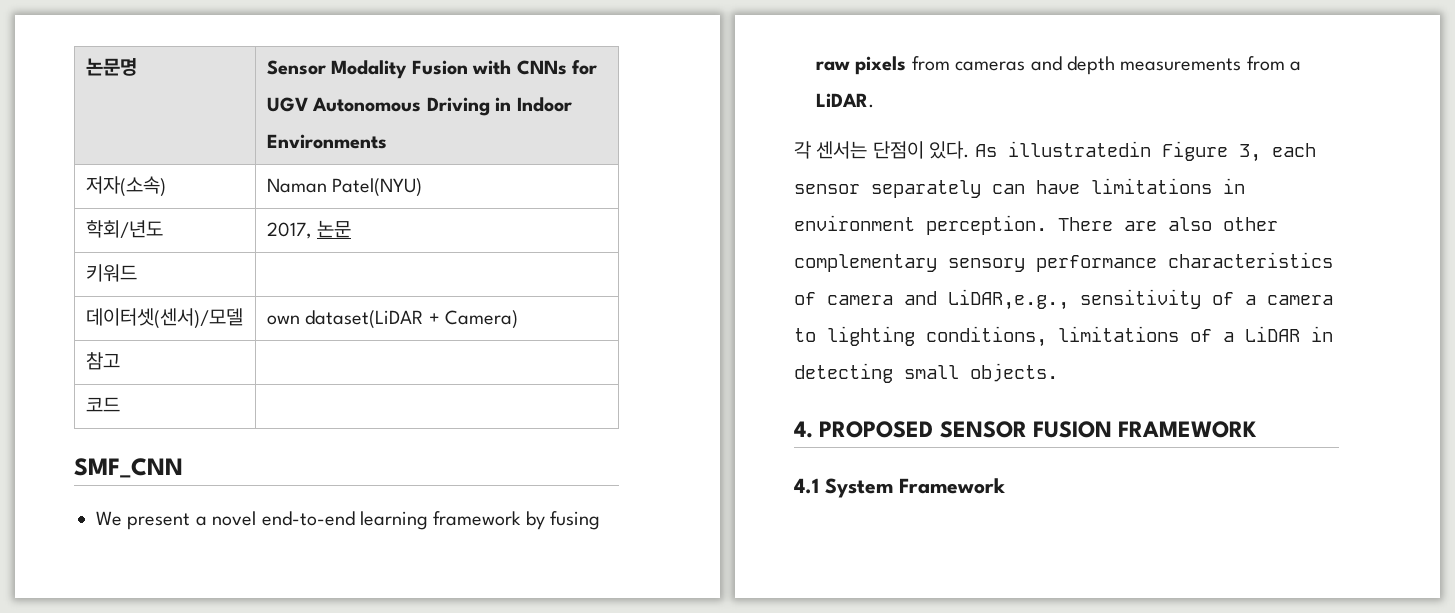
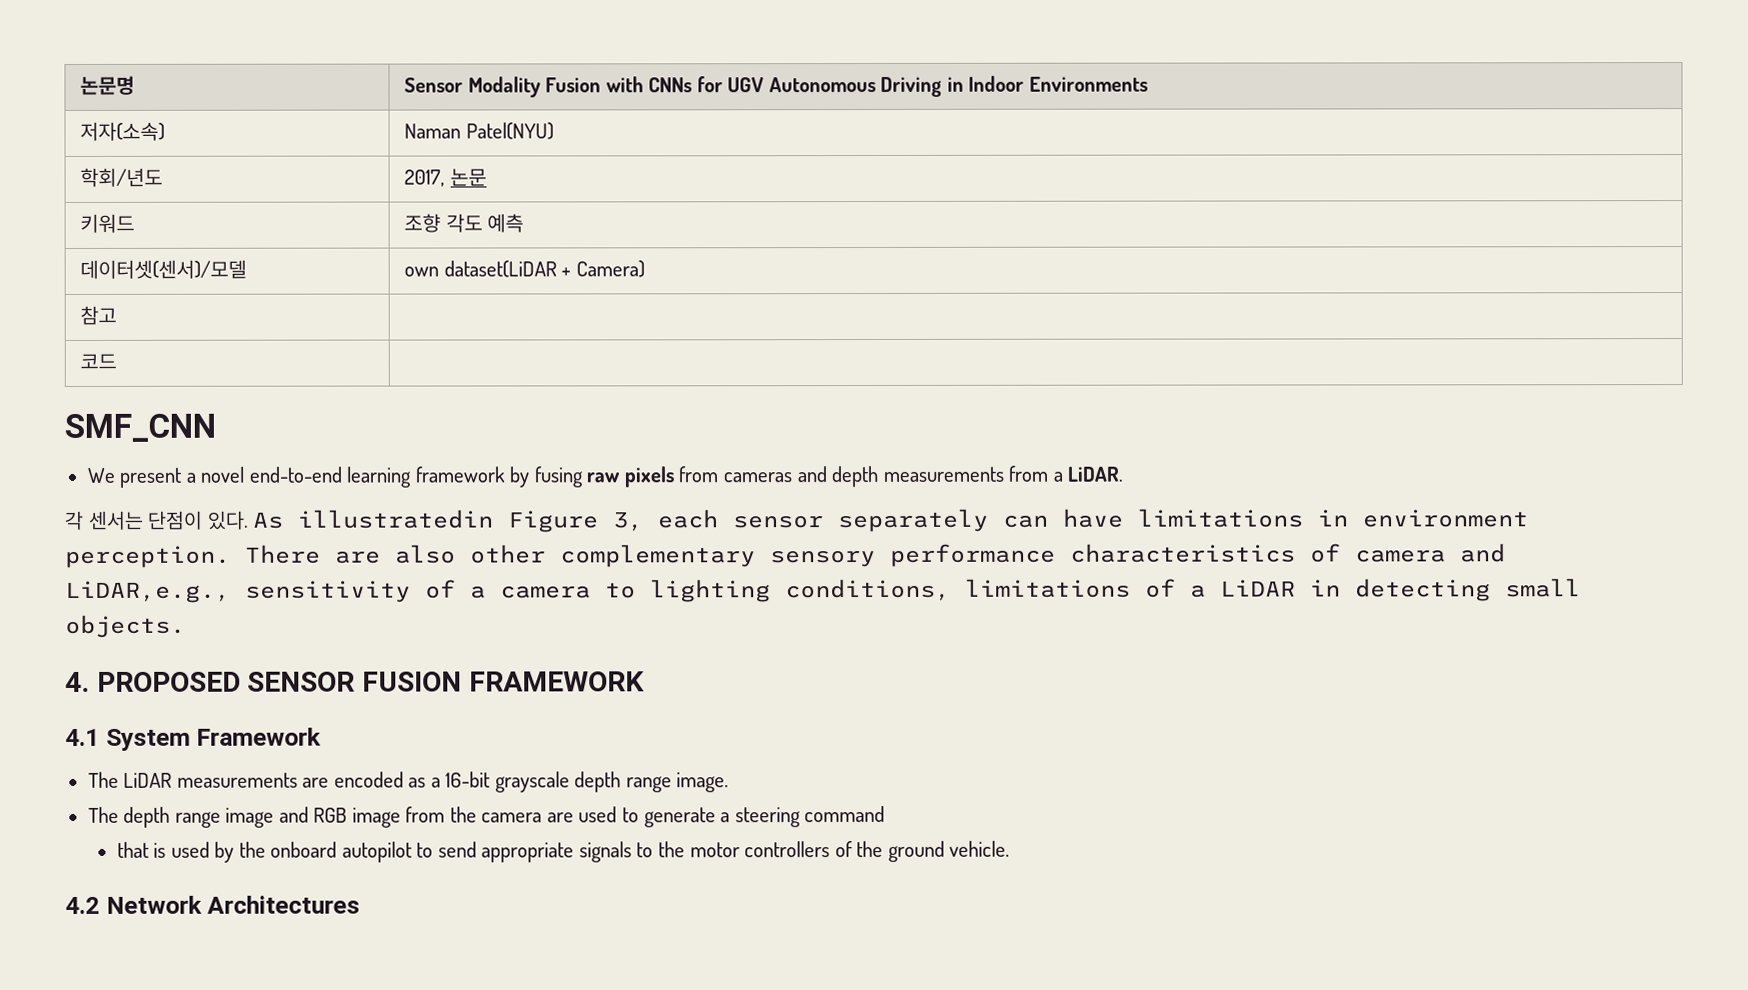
(137, 273) none -> [404,213,525,233] 조향 각도 예측
(1005, 486) none -> [87,771,730,793] [87,805,886,828] [116,840,1011,863] [65,895,361,914] // The LiDAR measurements are encoded as a 16-bit grayscale depth range image. // The depth range image and RGB image from the camera are used to generate a steering command // that is used by the onboard autopilot to send appropriate signals to the motor controllers of the ground vehicle. // 4.2 Network Architectures

